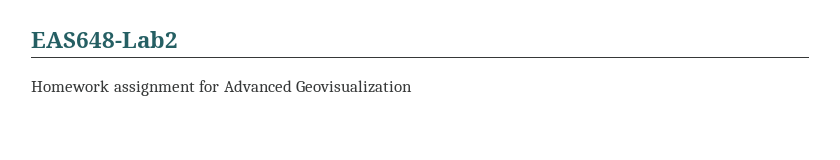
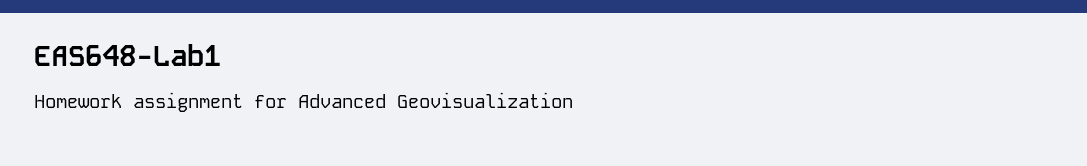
[31,31,178,48] EAS648-Lab2 -> [34,44,221,66] EAS648-Lab1

